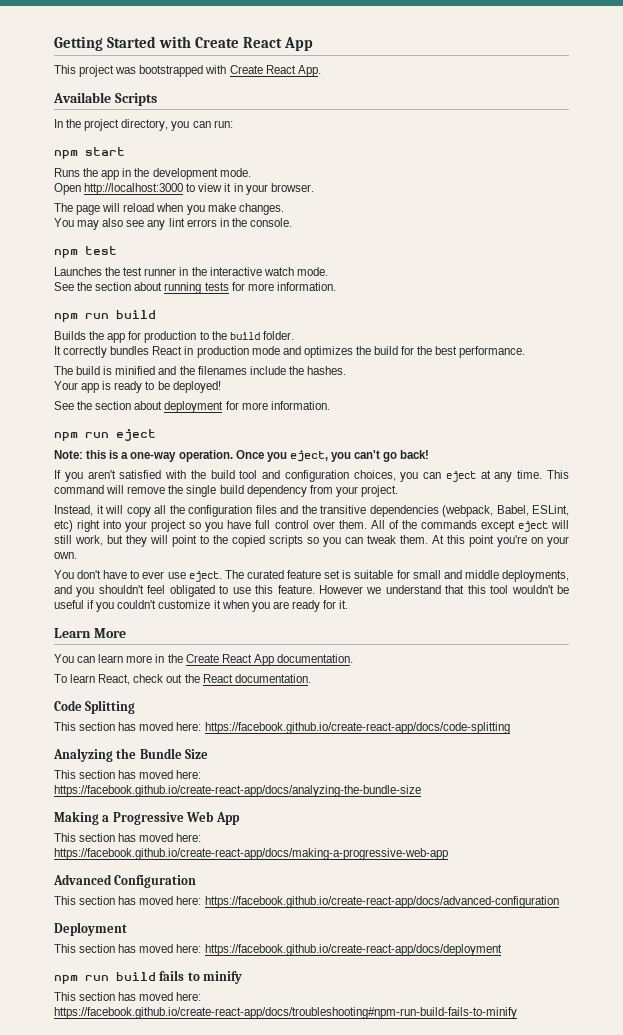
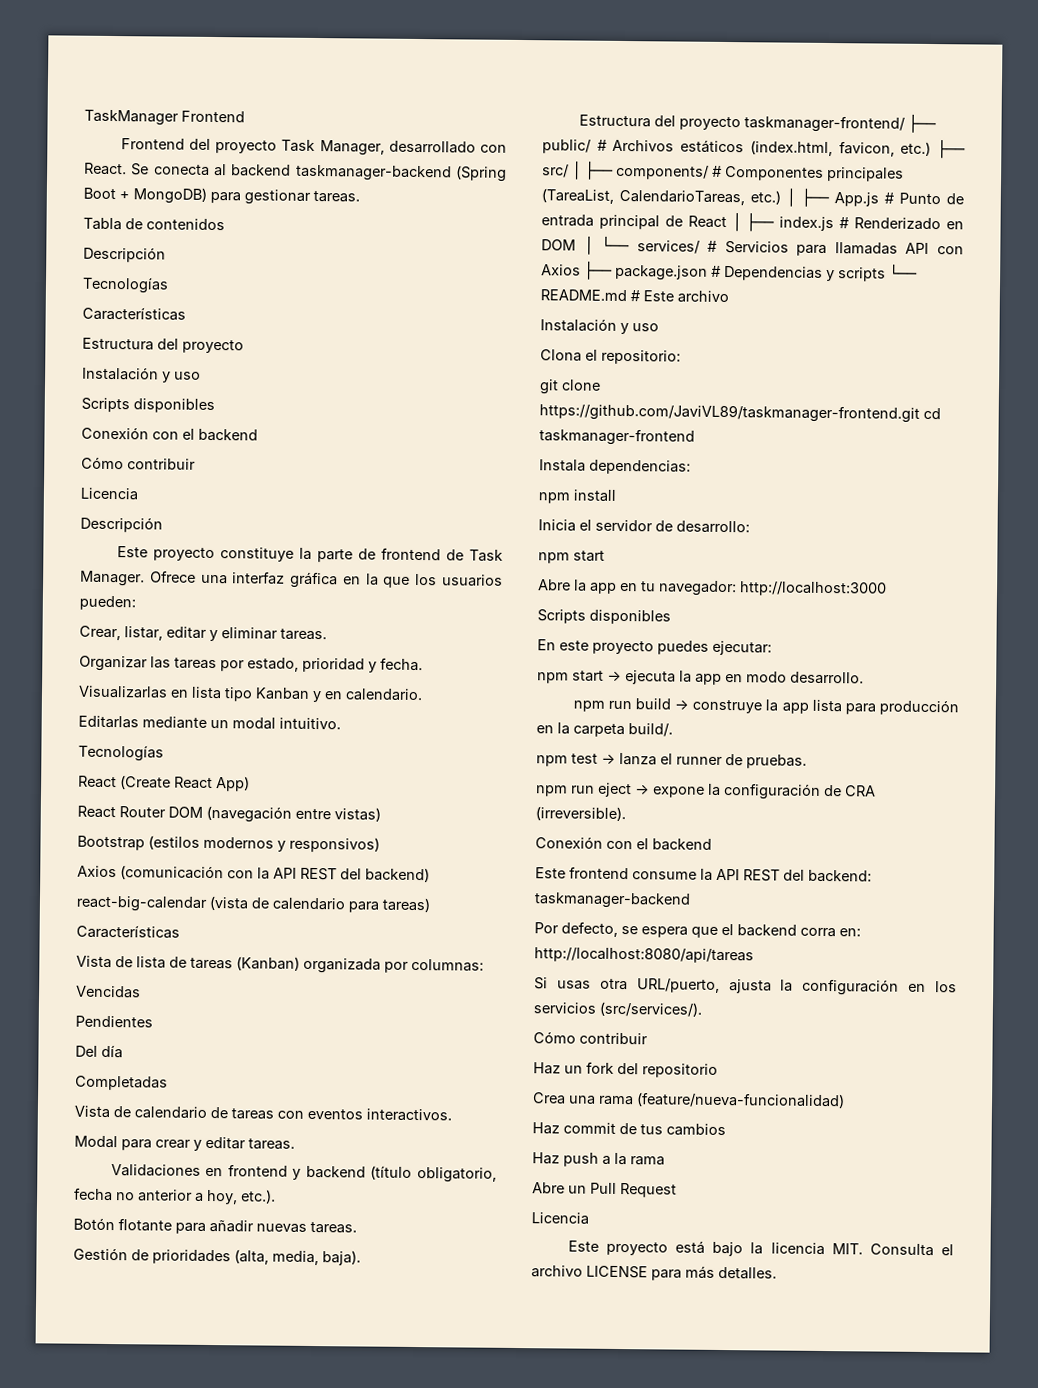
[54,36,313,51] [54,65,321,77] [53,92,157,106] [54,119,233,131] [54,147,125,159] [54,168,251,180] [54,183,314,195] [54,203,284,215] [54,218,292,230] [54,246,117,258] [54,267,328,276] [54,282,336,294] [54,310,156,322] [54,331,294,343] [54,346,526,358] [54,366,346,375] [54,381,221,393] [54,401,330,413] [54,429,156,441] [54,450,430,462] [54,470,569,482] [54,485,398,497] [54,505,569,517] [54,520,569,532] [54,535,569,547] [54,552,77,559] [54,570,569,582] [54,585,569,597] [54,600,349,612] [54,628,126,638] [54,654,353,666] [54,674,311,685] [54,700,136,714] [54,722,510,734] [53,748,209,762] [54,770,202,779] [54,785,421,797] [54,811,240,825] [54,833,202,842] [54,848,448,860] [53,874,197,888] [54,896,559,908] [54,922,127,936] [54,944,502,956] [54,970,243,984] [54,992,202,1001] [54,1007,517,1019] Getting Started with Create React App // This project was bootstrapped with Create React App. // Available Scripts // In the project directory, you can run: // npm start // Runs the app in the development mode. // Open http://localhost:3000 to view it in your browser. // The page will reload when you make changes. // You may also see any lint errors in the console. // npm test // Launches the test runner in the interactive watch mode. // See the section about running tests for more information. // npm run build // Builds the app for production to the build folder. // It correctly bundles React in production mode and optimizes the build for the best performance. // The build is minified and the filenames include the hashes. // Your app is ready to be deployed! // See the section about deployment for more information. // npm run eject // Note: this is a one-way operation. Once you eject, you can't go back! // If you aren't satisfied with the build tool and configuration choices, you can eject at any time. This command will remove the single build dependency from your project. // Instead, it will copy all the configuration files and the transitive dependencies (webpack, Babel, ESLint, etc) right into your project so you have full control over them. All of the commands except eject will still work, but they will point to the copied scripts so you can tweak them. At this point you're on your own. // You don't have to ever use eject. The curated feature set is suitable for small and middle deployments, and you shouldn't feel obligated to use this feature. However we understand that this tool wouldn't be useful if you couldn't customize it when you are ready for it. // Learn More // You can learn more in the Create React App documentation. // To learn React, check out the React documentation. // Code Splitting // This section has moved here: https://facebook.github.io/create-react-app/docs/code-splitting // Analyzing the Bundle Size // This section has moved here: https://facebook.github.io/create-react-app/docs/analyzing-the-bundle-size // Making a Progressive Web App // This section has moved here: https://facebook.github.io/create-react-app/docs/making-a-progressive-web-app // Advanced Configuration // This section has moved here: https://facebook.github.io/create-react-app/docs/advanced-configuration // Deployment // This section has moved here: https://facebook.github.io/create-react-app/docs/deployment // npm run build fails to minify // This section has moved here: https://facebook.github.io/create-react-app/docs/troubleshooting#npm-run-build-fails-to-minify -> [84,109,245,126] [120,138,507,156] [84,162,507,182] [83,187,360,205] [83,217,225,231] [83,246,166,263] [82,276,169,294] [82,306,186,321] [82,337,244,354] [82,366,201,383] [81,397,215,414] [81,426,258,442] [81,456,196,470] [80,487,138,501] [80,516,163,533] [116,546,503,563] [80,570,503,589] [79,595,136,611] [79,625,327,642] [79,655,423,673] [78,685,423,703] [78,715,341,730] [78,744,164,762] [78,775,250,792] [77,805,381,823] [77,835,380,853] [77,865,430,883] [76,895,431,913] [76,924,180,939] [76,955,484,974] [76,985,141,999] [75,1015,153,1028] [75,1044,123,1059] [75,1075,168,1091] [74,1105,452,1122] [74,1135,295,1151] [110,1164,497,1183] [74,1187,276,1205] [73,1217,357,1234] [73,1247,361,1266] [578,113,937,134] [542,139,966,159] [542,160,904,182] [541,187,964,208] [541,212,964,232] [541,235,964,256] [541,260,918,282] [540,289,729,304] [540,318,659,335] [540,349,681,365] [539,379,601,395] [539,403,941,423] [539,428,695,446] [539,459,691,475] [538,489,616,504] [538,519,750,534] [538,550,605,564] [538,579,887,597] [537,609,671,625] [537,639,772,656] [537,670,864,685] [572,698,959,716] [536,722,673,738] [536,752,807,769] [536,782,876,800] [535,806,626,822] [535,836,712,851] [535,866,872,883] [534,892,691,909] [534,921,861,938] [534,947,754,964] [534,977,957,996] [533,1001,702,1017] [533,1031,648,1045] [533,1061,718,1078] [532,1092,845,1109] [532,1122,726,1137] [532,1152,665,1167] [532,1182,677,1198] [531,1212,589,1225] [567,1240,954,1257] [531,1265,777,1281] TaskManager Frontend // Frontend del proyecto Task Manager, desarrollado con React. Se conecta al backend taskmanager-backend (Spring Boot + MongoDB) para gestionar tareas. // Tabla de contenidos // Descripción // Tecnologías // Características // Estructura del proyecto // Instalación y uso // Scripts disponibles // Conexión con el backend // Cómo contribuir // Licencia // Descripción // Este proyecto constituye la parte de frontend de Task Manager. Ofrece una interfaz gráfica en la que los usuarios pueden: // Crear, listar, editar y eliminar tareas. // Organizar las tareas por estado, prioridad y fecha. // Visualizarlas en lista tipo Kanban y en calendario. // Editarlas mediante un modal intuitivo. // Tecnologías // React (Create React App) // React Router DOM (navegación entre vistas) // Bootstrap (estilos modernos y responsivos) // Axios (comunicación con la API REST del backend) // react-big-calendar (vista de calendario para tareas) // Características // Vista de lista de tareas (Kanban) organizada por columnas: // Vencidas // Pendientes // Del día // Completadas // Vista de calendario de tareas con eventos interactivos. // Modal para crear y editar tareas. // Validaciones en frontend y backend (título obligatorio, fecha no anterior a hoy, etc.). // Botón flotante para añadir nuevas tareas. // Gestión de prioridades (alta, media, baja). // Estructura del proyecto taskmanager-frontend/ ├── public/ # Archivos estáticos (index.html, favicon, etc.) ├── src/ │ ├── components/ # Componentes principales (TareaList, CalendarioTareas, etc.) │ ├── App.js # Punto de entrada principal de React │ ├── index.js # Renderizado en DOM │ └── services/ # Servicios para llamadas API con Axios ├── package.json # Dependencias y scripts └── README.md # Este archivo // Instalación y uso // Clona el repositorio: // git clone https://github.com/JaviVL89/taskmanager-frontend.git cd taskmanager-frontend // Instala dependencias: // npm install // Inicia el servidor de desarrollo: // npm start // Abre la app en tu navegador: http://localhost:3000 // Scripts disponibles // En este proyecto puedes ejecutar: // npm start → ejecuta la app en modo desarrollo. // npm run build → construye la app lista para producción en la carpeta build/. // npm test → lanza el runner de pruebas. // npm run eject → expone la configuración de CRA (irreversible). // Conexión con el backend // Este frontend consume la API REST del backend: taskmanager-backend // Por defecto, se espera que el backend corra en: http://localhost:8080/api/tareas // Si usas otra URL/puerto, ajusta la configuración en los servicios (src/services/). // Cómo contribuir // Haz un fork del repositorio // Crea una rama (feature/nueva-funcionalidad) // Haz commit de tus cambios // Haz push a la rama // Abre un Pull Request // Licencia // Este proyecto está bajo la licencia MIT. Consulta el archivo LICENSE para más detalles.

